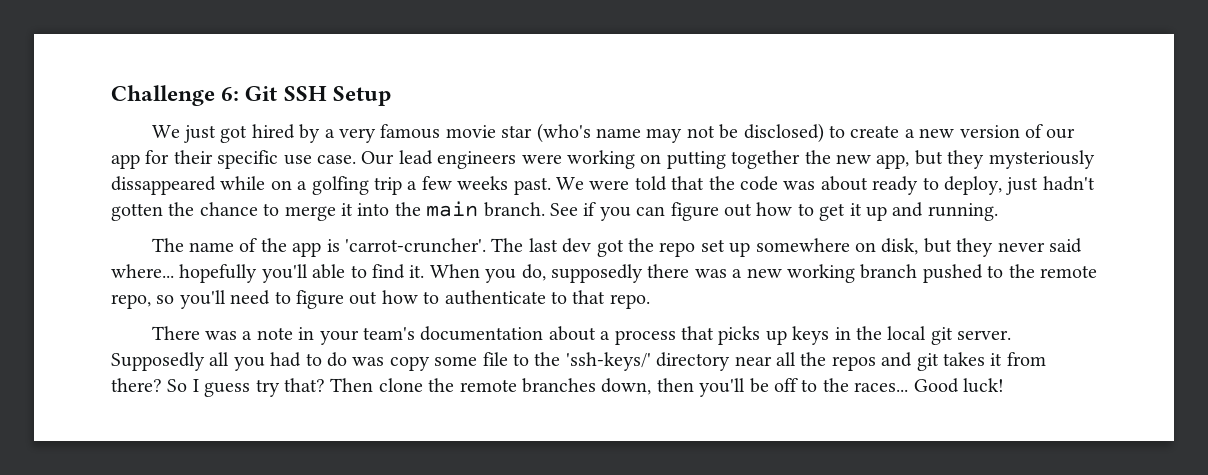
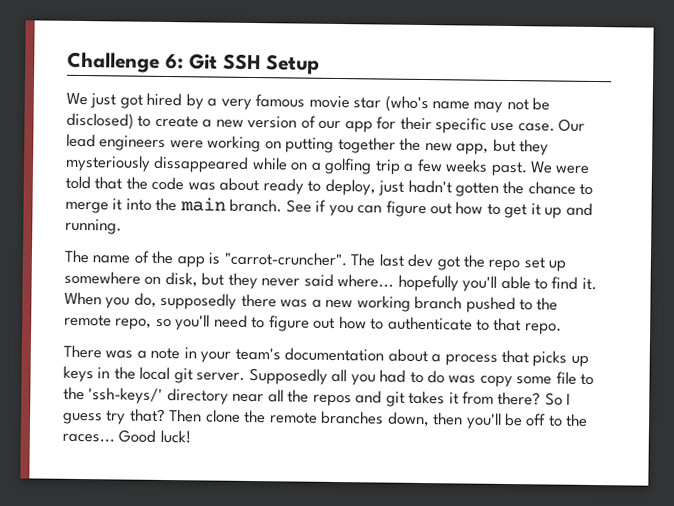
[345,238,487,253] 'carrot-cruncher'. -> [223,251,347,267] "carrot-cruncher".

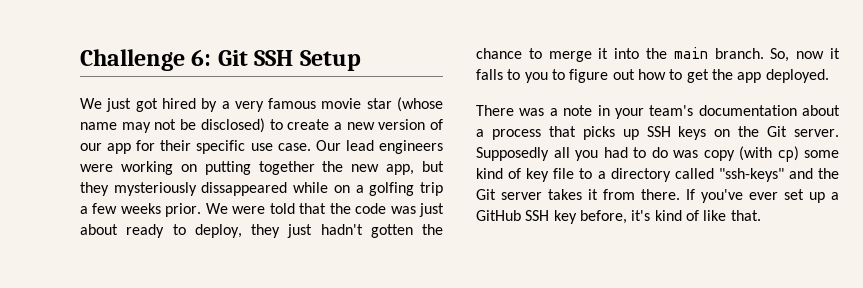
[384,95,429,113] (who's -> [397,97,444,112] (whose
[490,161,528,177] past. -> [165,203,202,217] prior.
(216, 186) none -> [419,203,444,217] just
(376, 187) none -> [251,224,280,238] they
[285,199,383,217] See if you can -> [770,48,840,62] [476,69,565,83] So, now it falls to you to
[530,202,593,219] [65,218,122,235] [64,249,567,272] [64,270,597,292] [64,291,559,314] [64,314,562,335] it up and running. // The name of the app is "carrot-cruncher". The last dev got the repo set up somewhere on disk, but they never said where... hopefully you'll able to find it. When you do, supposedly there was a new working branch pushed to the remote repo, so you'll need to figure out how to authenticate to that repo. -> [711,69,829,83] the app deployed.
[63,365,193,384] keys in the local git -> [646,126,788,140] SSH keys on the Git
[516,371,595,386] [63,386,572,407] [62,408,589,429] [62,429,191,444] some file to the 'ssh-keys/' directory near all the repos and git takes it from there? So I guess try that? Then clone the remote branches down, then you'll be off to the races... Good luck! -> [739,146,839,162] [476,168,839,182] [476,189,839,203] [476,210,761,224] (with cp) some kind of key file to a directory called "ssh-keys" and the Git server takes it from there. If you've ever set up a GitHub SSH key before, it's kind of like that.

